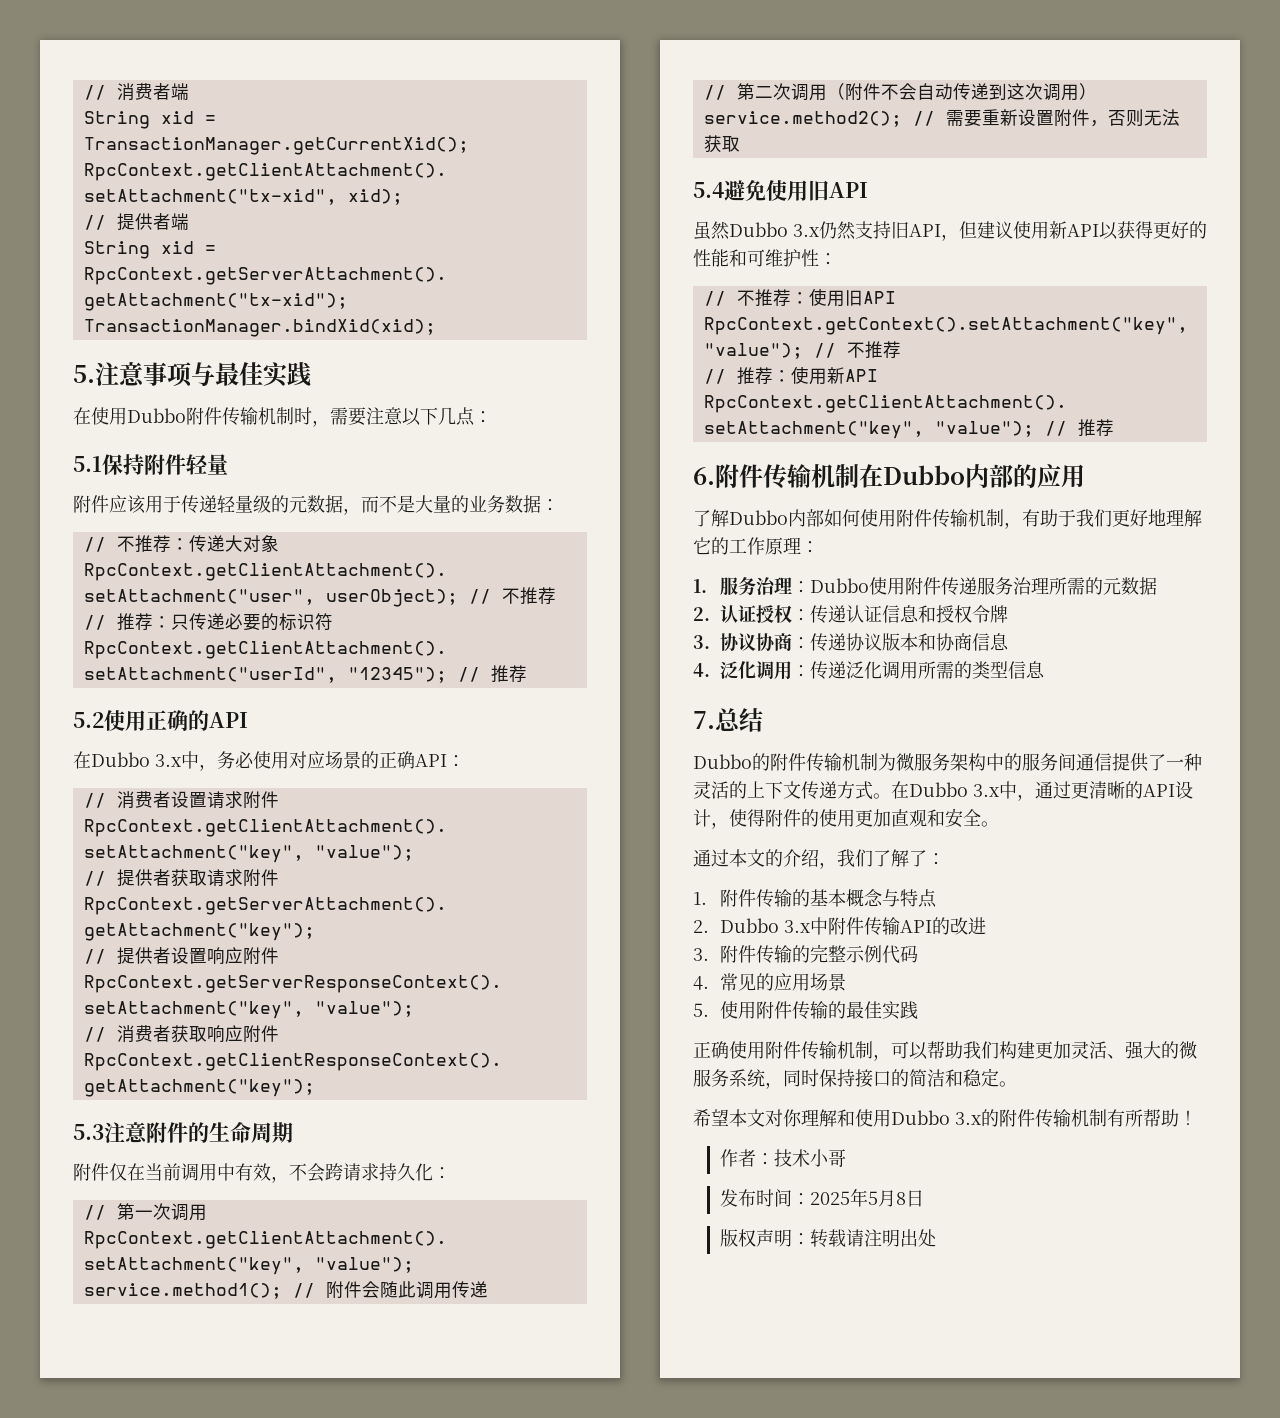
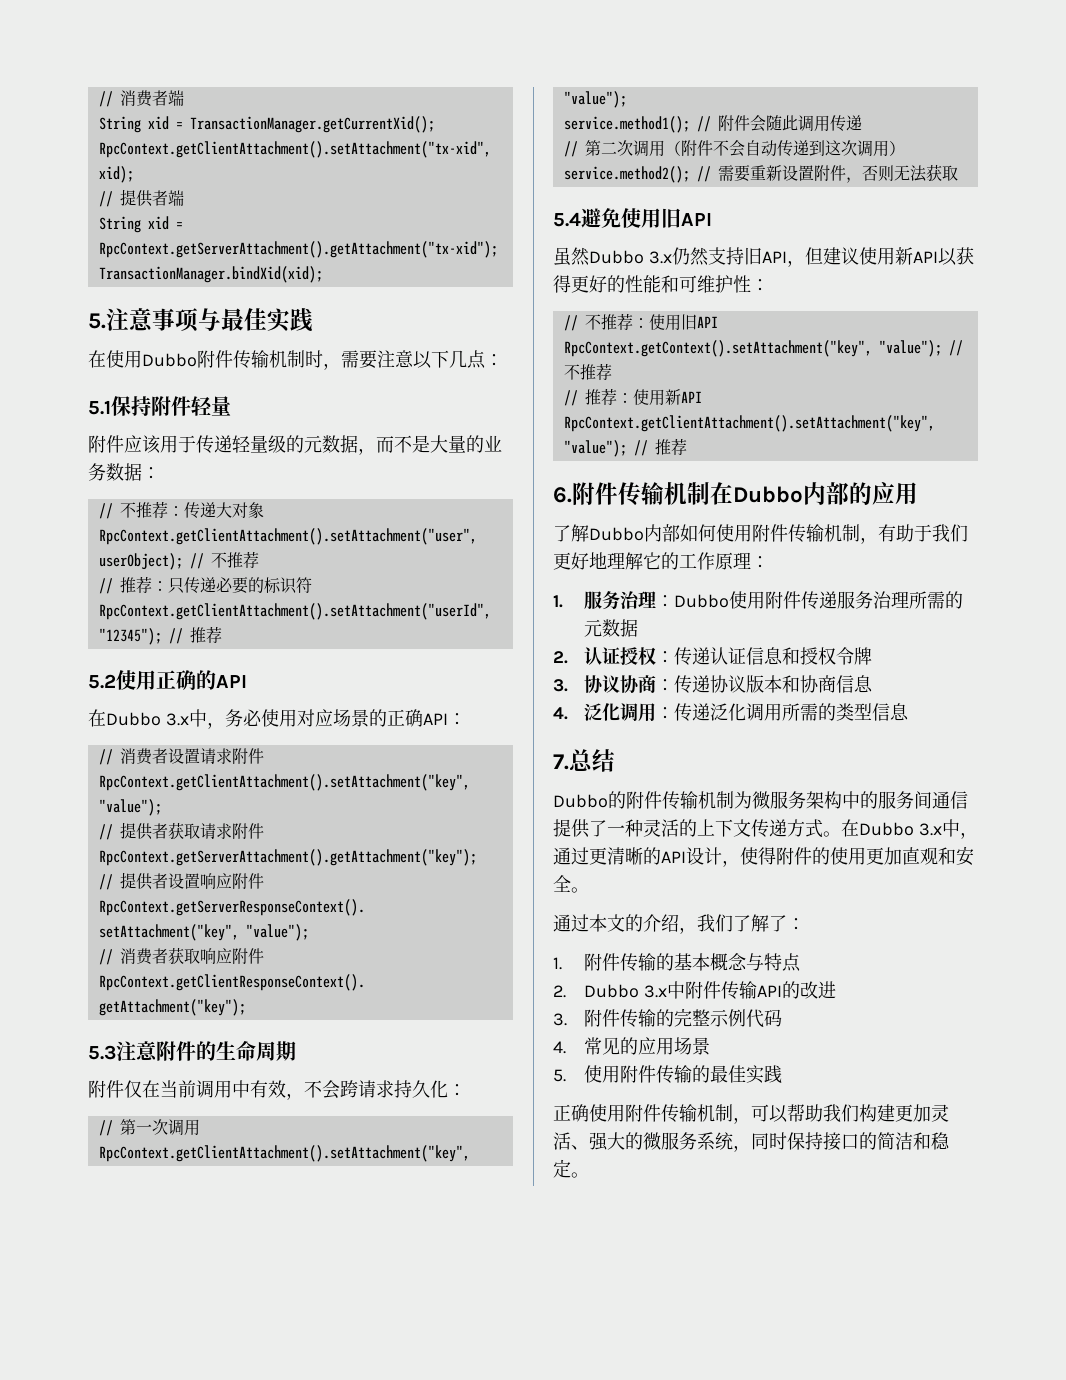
[693,1109,1197,1128] [720,1149,847,1167] [720,1188,925,1207] [720,1229,937,1248] // 希望本文对你理解和使用Dubbo 3.x的附件传输机制有所帮助！ // 作者：技术小哥 // 发布时间：2025年5月8日 // 版权声明：转载请注明出处 -> (589, 1175) none

